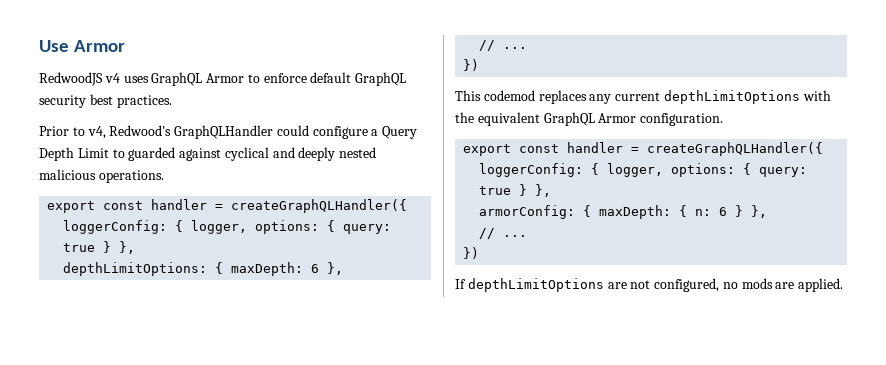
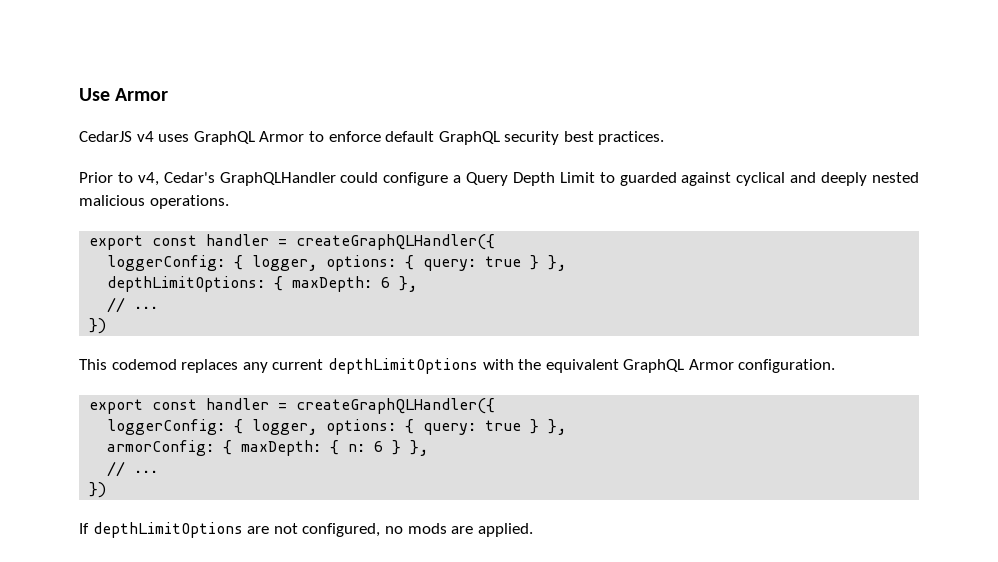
[39,72,103,86] RedwoodJS -> [79,131,132,142] CedarJS
[109,125,172,136] Redwood's -> [163,172,215,183] Cedar's

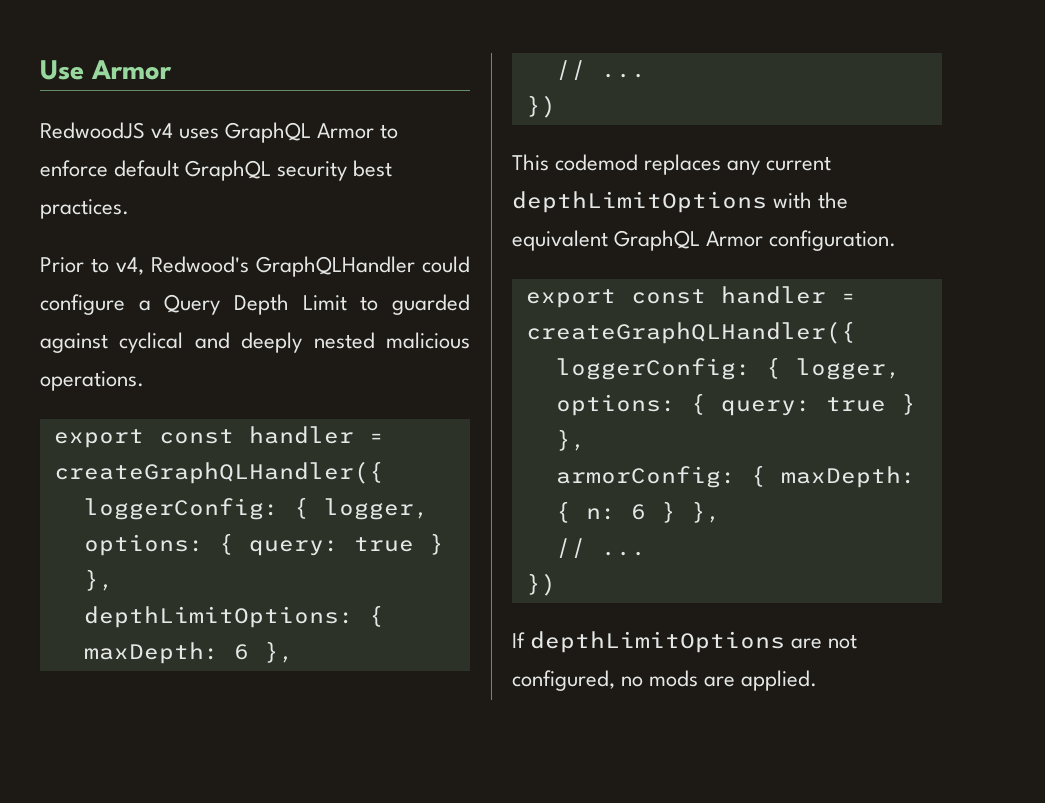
[79,131,132,142] CedarJS -> [40,122,145,139] RedwoodJS
[163,172,215,183] Cedar's -> [151,256,249,273] Redwood's

